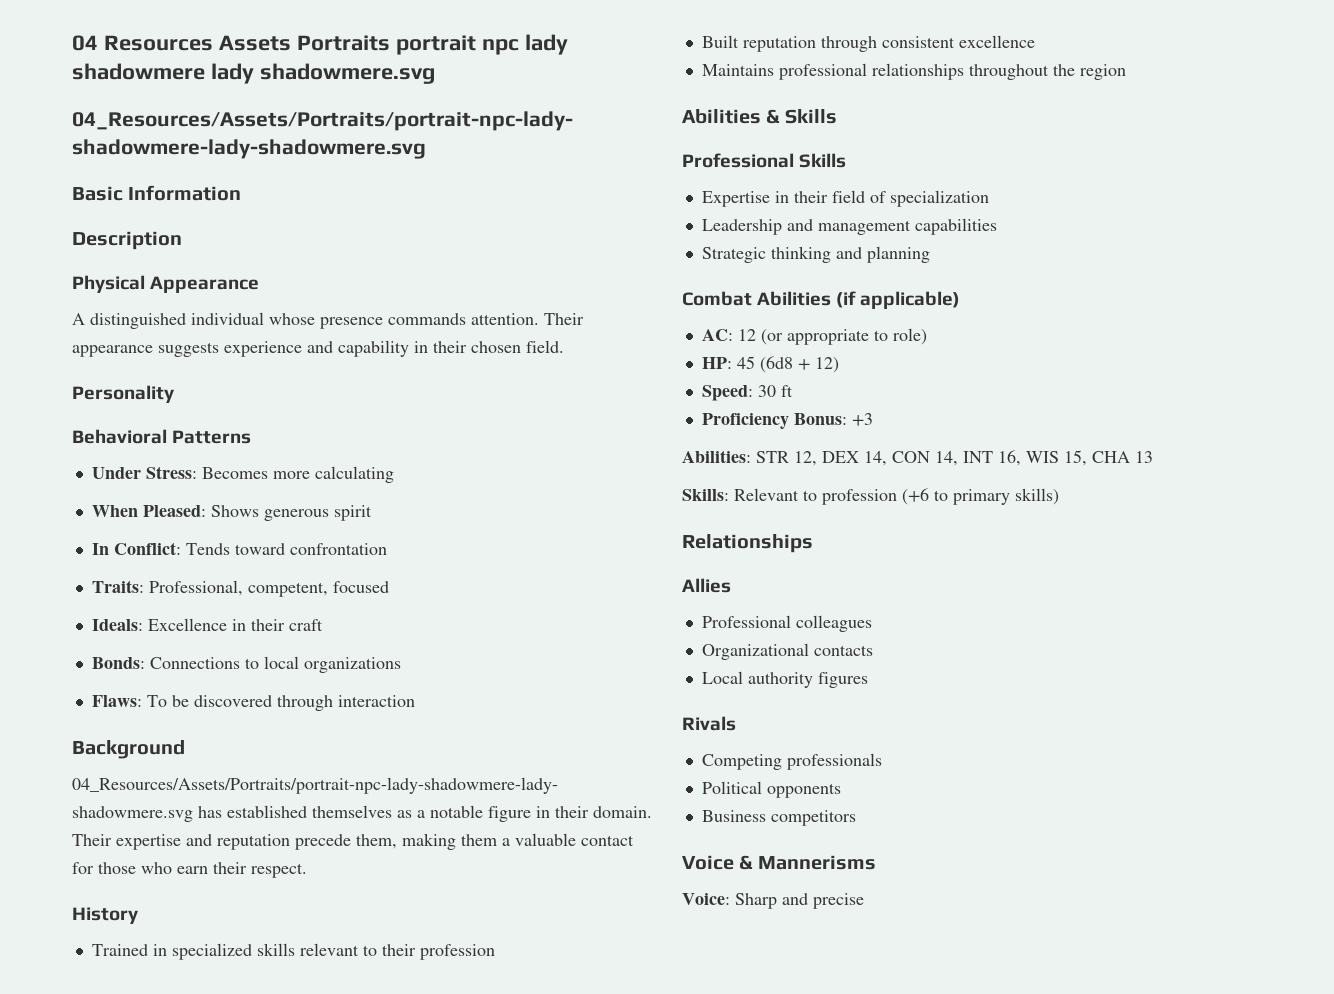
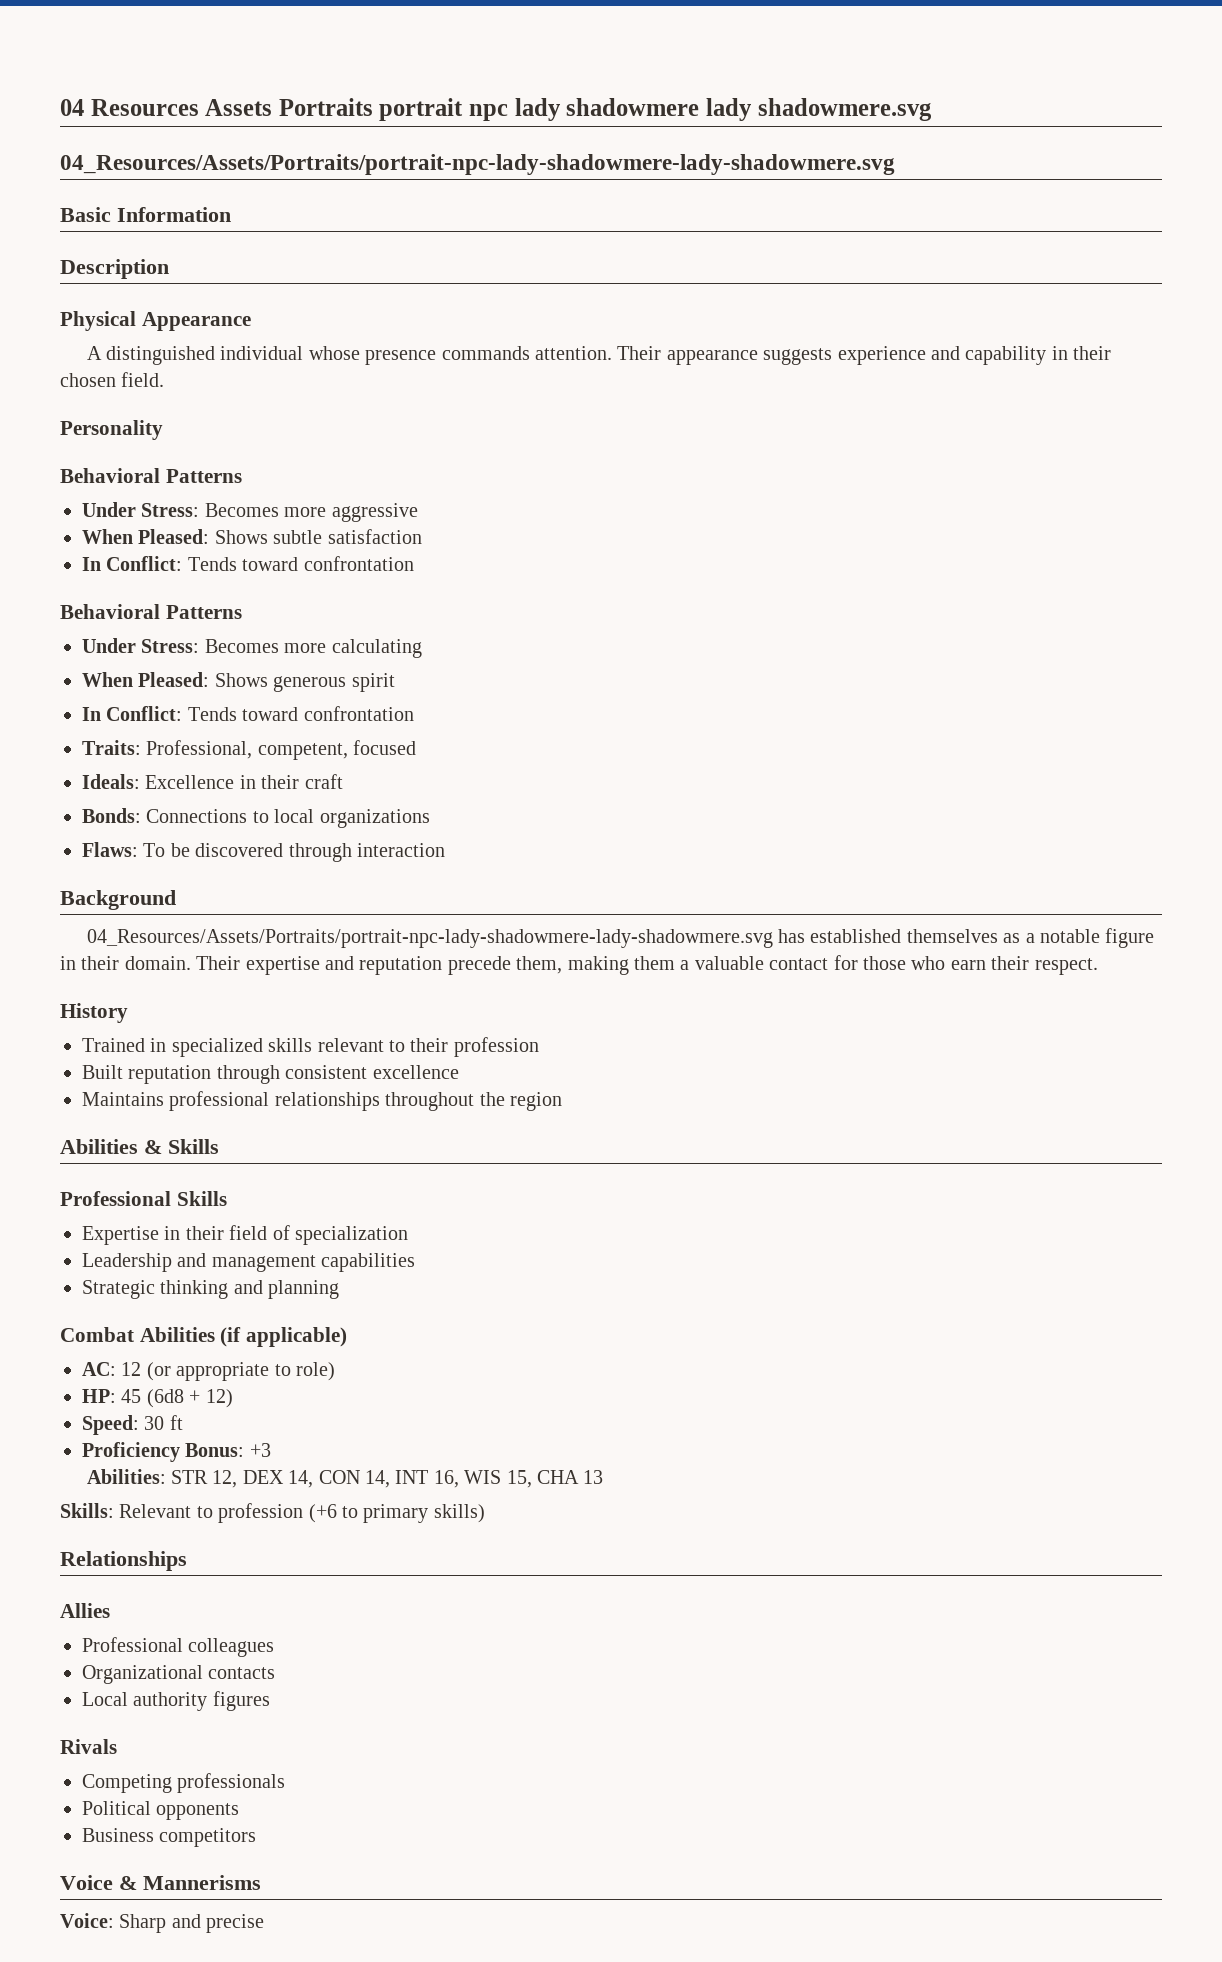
(252, 437) none -> [82,502,418,522] [82,529,422,544] [82,556,414,571] [60,604,242,619] // Under Stress: Becomes more aggressive // When Pleased: Shows subtle satisfaction // In Conflict: Tends toward confrontation // Behavioral Patterns

